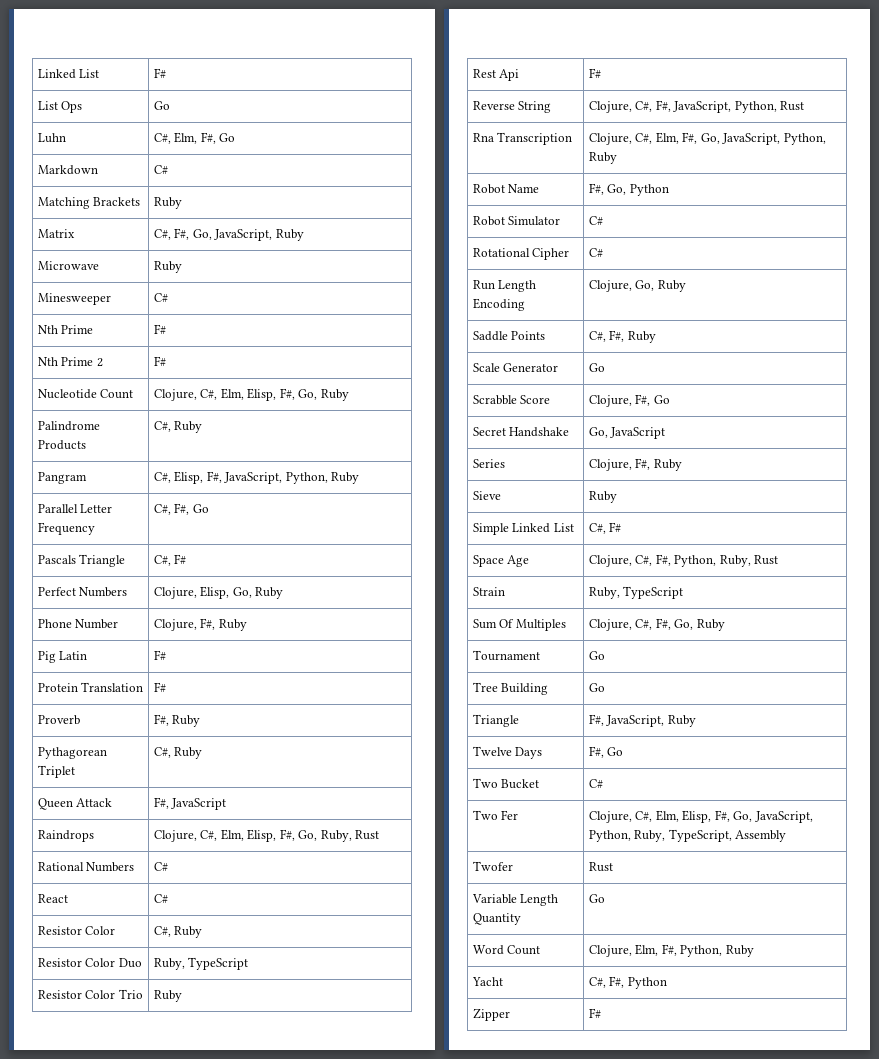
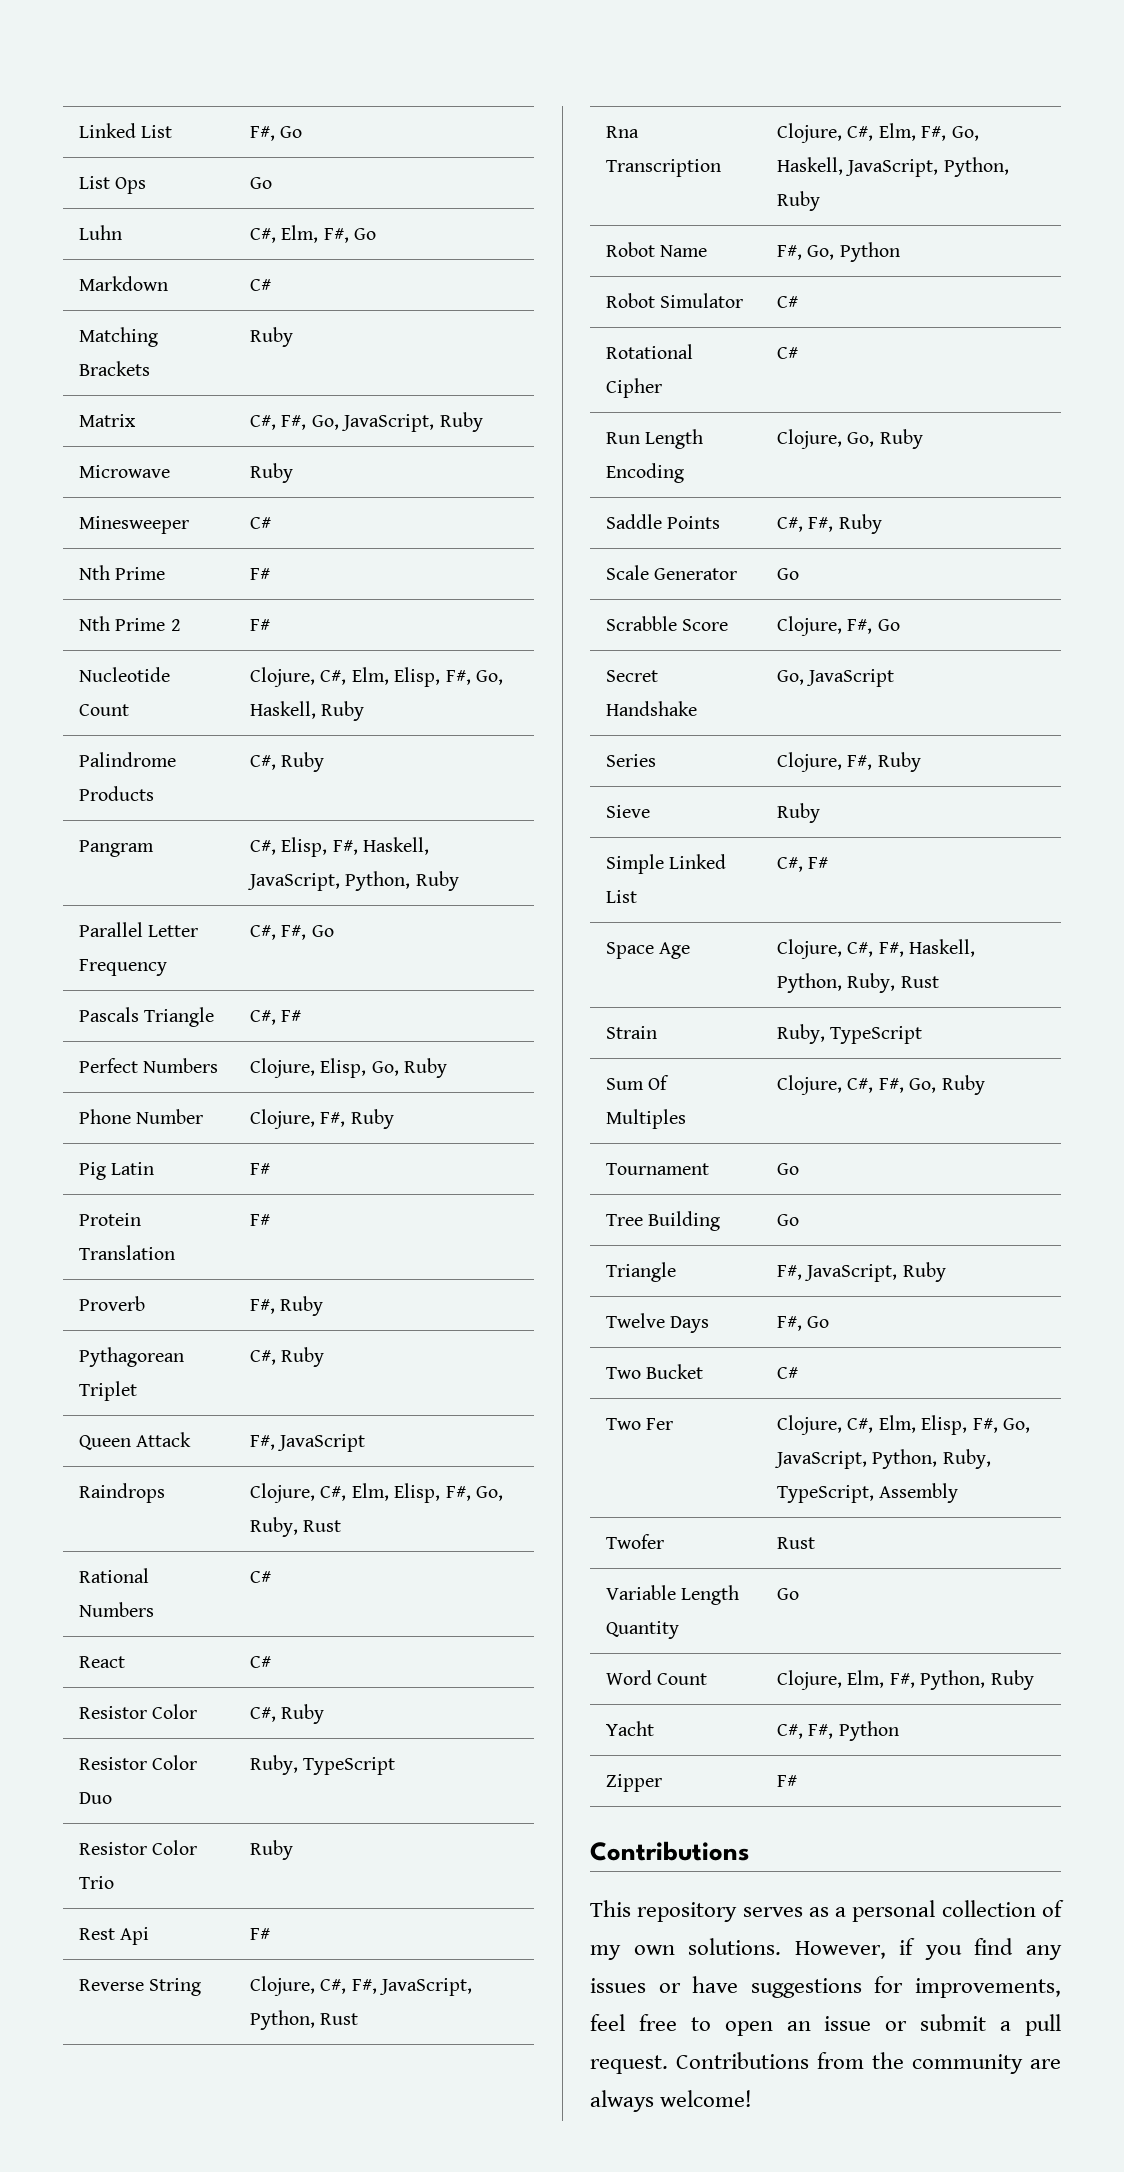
[37,69,100,79] [153,68,166,79] Linked List | F# -> [79,123,173,138] [250,126,303,141] Linked List | F#, Go
(318, 394) none -> [250,701,317,719] Haskell,
(222, 477) none -> [363,837,430,855] Haskell,
(720, 138) none -> [777,157,844,175] Haskell,
(671, 560) none -> [909,939,976,957] Haskell,
(601, 1013) none -> [590,1841,749,1861] [590,1900,1064,1922] [590,1938,1062,1960] [590,1976,1061,1998] [590,2014,1061,2036] [590,2052,1061,2074] [590,2090,753,2112] // Contributions // This repository serves as a personal collection of my own solutions. However, if you find any issues or have suggestions for improvements, feel free to open an issue or submit a pull request. Contributions from the community are always welcome!

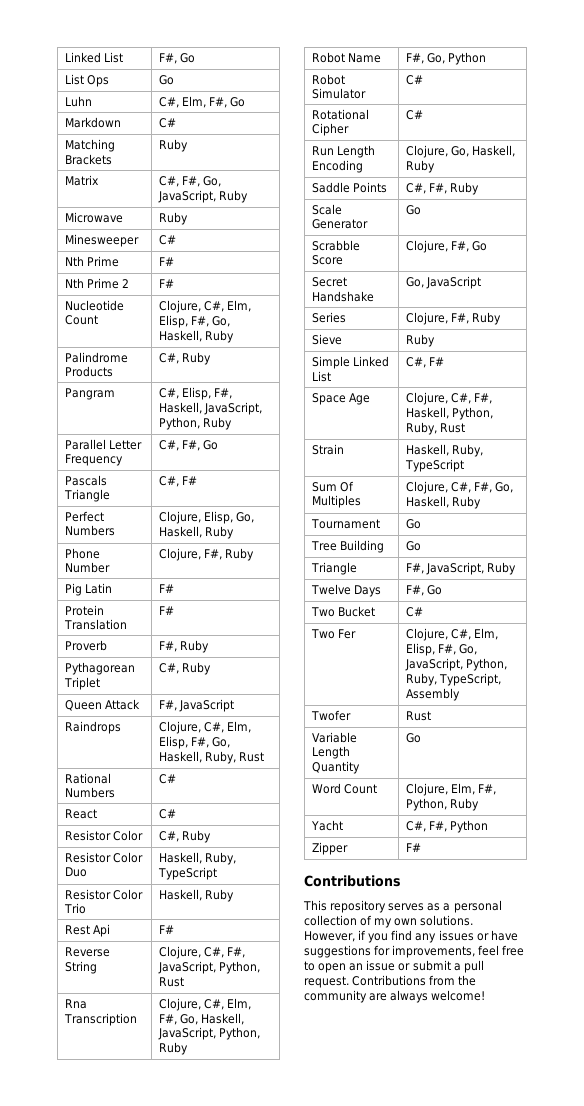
(399, 1068) none -> [159,526,203,538] Haskell,
(504, 1493) none -> [159,751,203,763] Haskell,
(113, 1798) none -> [159,852,203,864] Haskell,
(115, 1882) none -> [159,889,203,901] Haskell,
(875, 439) none -> [472,145,516,157] Haskell,
(658, 1032) none -> [406,444,450,456] Haskell,
(937, 1085) none -> [406,496,450,508] Haskell,

